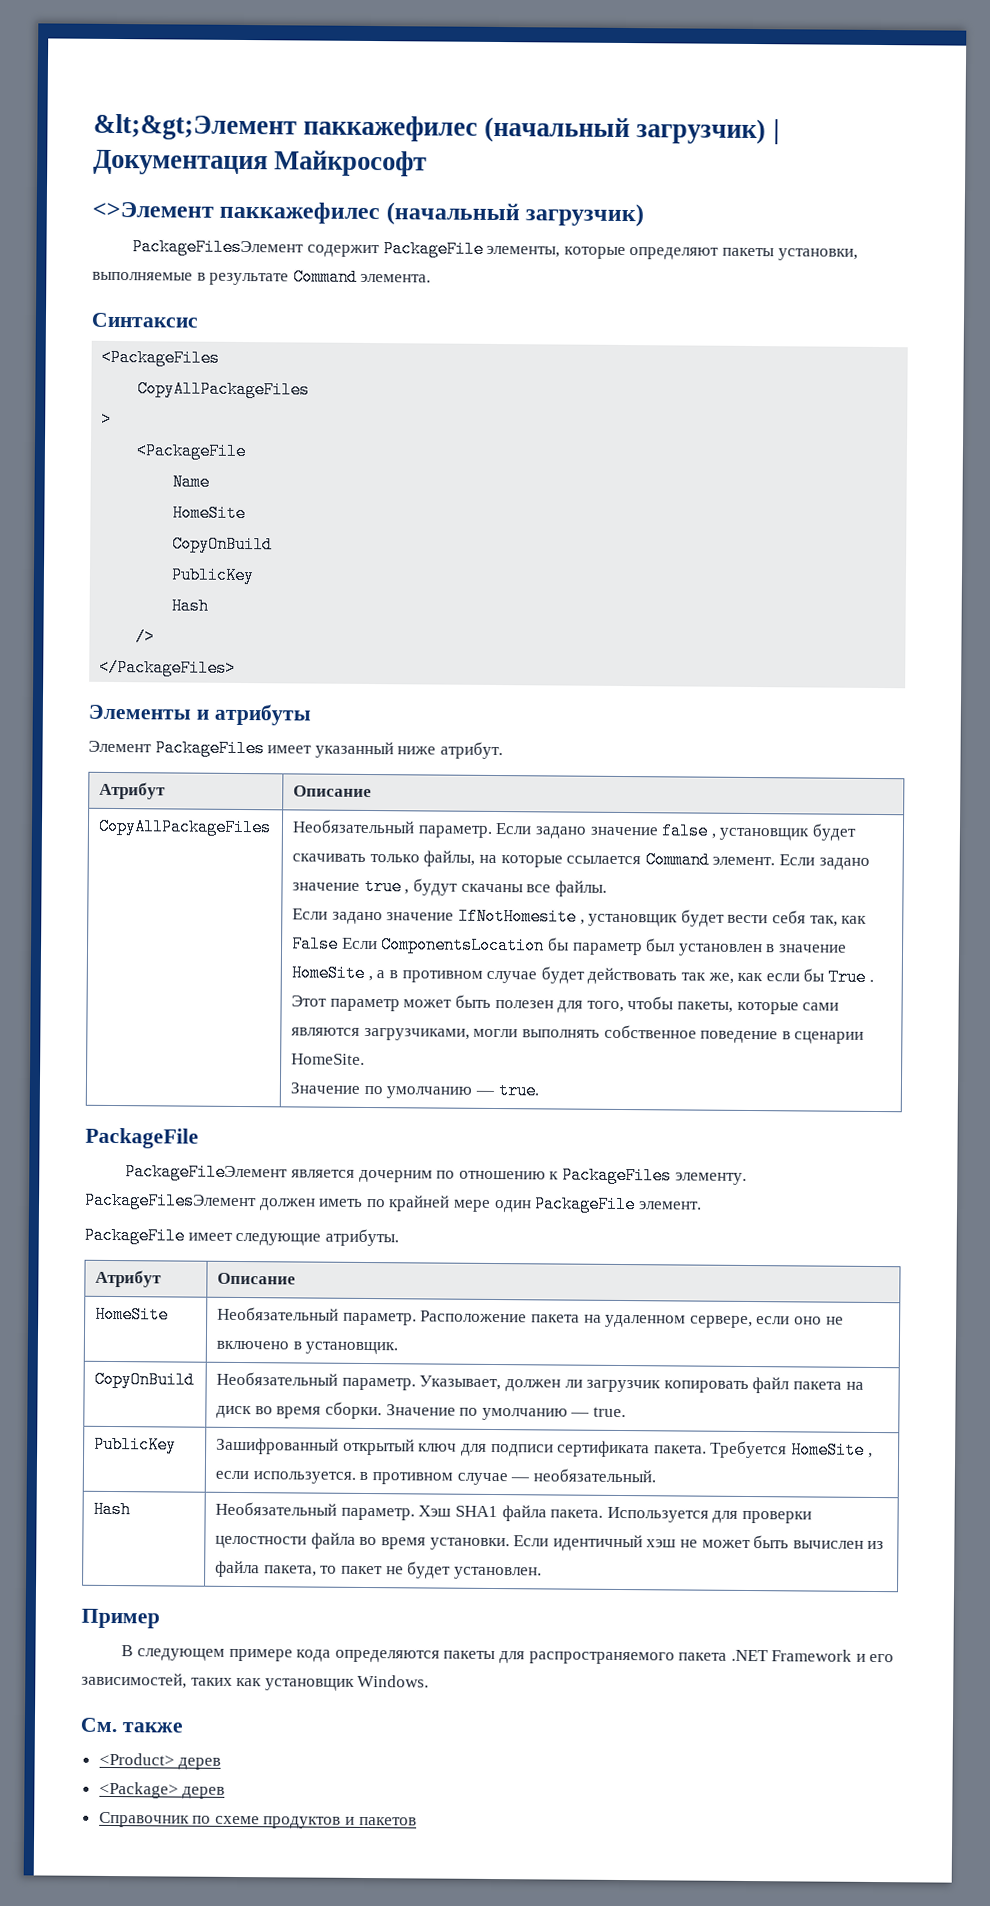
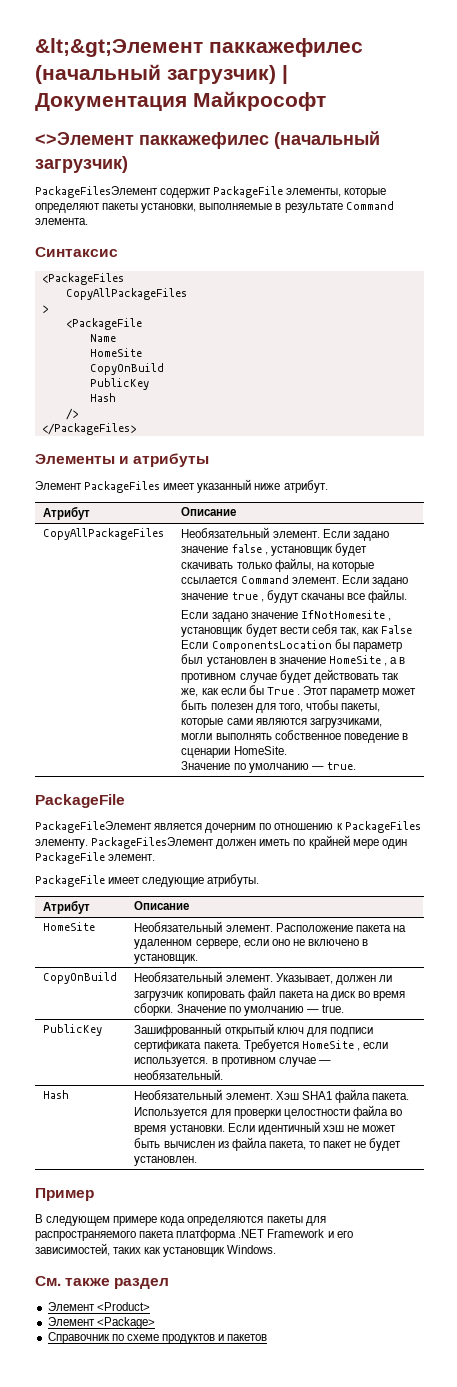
[417,825,492,838] параметр. -> [272,531,320,538] элемент.
[342,1312,417,1326] параметр. -> [225,925,273,932] элемент.
[341,1377,416,1391] параметр. -> [225,975,273,982] элемент.
[340,1507,415,1521] параметр. -> [225,1093,273,1100] элемент.
(728, 1656) none -> [176,1229,237,1241] платформа
(183, 1727) // -> [114,1278,170,1289] [47,1302,95,1311] раздел // Элемент
[178,1757,222,1770] дерев // -> [47,1317,95,1326] // Элемент
[182,1786,226,1799] дерев -> (155, 1323) none

